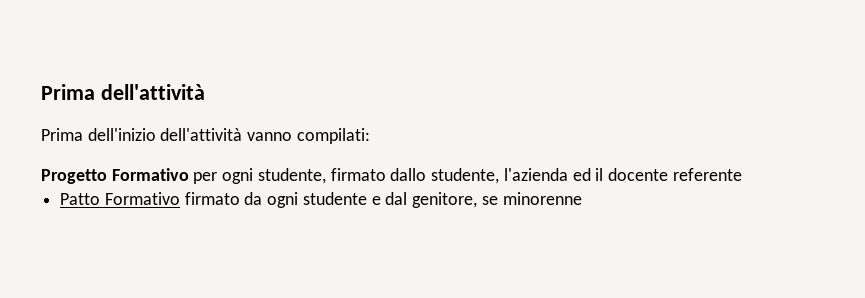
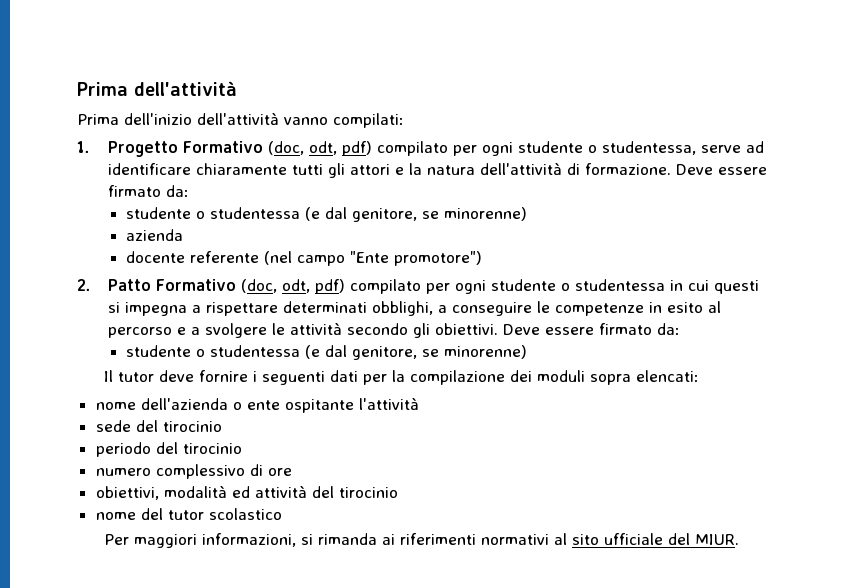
(370, 136) none -> [77,141,90,153] 1.
[193,168,742,184] [60,192,582,208] per ogni studente, firmato dallo studente, l'azienda ed il docente referente // Patto Formativo firmato da ogni studente e dal genitore, se minorenne -> [267,141,764,156] [107,162,767,178] [107,185,189,197] [126,207,528,222] [126,229,184,241] [126,251,483,266] [77,279,759,294] [107,301,721,316] [107,322,680,338] [126,345,528,360] [103,370,699,385] [95,397,419,413] [95,420,222,432] [95,442,242,457] [95,464,292,479] [95,485,398,500] [95,508,282,520] [103,533,739,548] (doc, odt, pdf) compilato per ogni studente o studentessa, serve ad identificare chiaramente tutti gli attori e la natura dell'attività di formazione. Deve essere firmato da: // studente o studentessa (e dal genitore, se minorenne) // azienda // docente referente (nel campo "Ente promotore") // 2. Patto Formativo (doc, odt, pdf) compilato per ogni studente o studentessa in cui questi si impegna a rispettare determinati obblighi, a conseguire le competenze in esito al percorso e a svolgere le attività secondo gli obiettivi. Deve essere firmato da: // studente o studentessa (e dal genitore, se minorenne) // Il tutor deve fornire i seguenti dati per la compilazione dei moduli sopra elencati: // nome dell'azienda o ente ospitante l'attività // sede del tirocinio // periodo del tirocinio // numero complessivo di ore // obiettivi, modalità ed attività del tirocinio // nome del tutor scolastico // Per maggiori informazioni, si rimanda ai riferimenti normativi al sito ufficiale del MIUR.

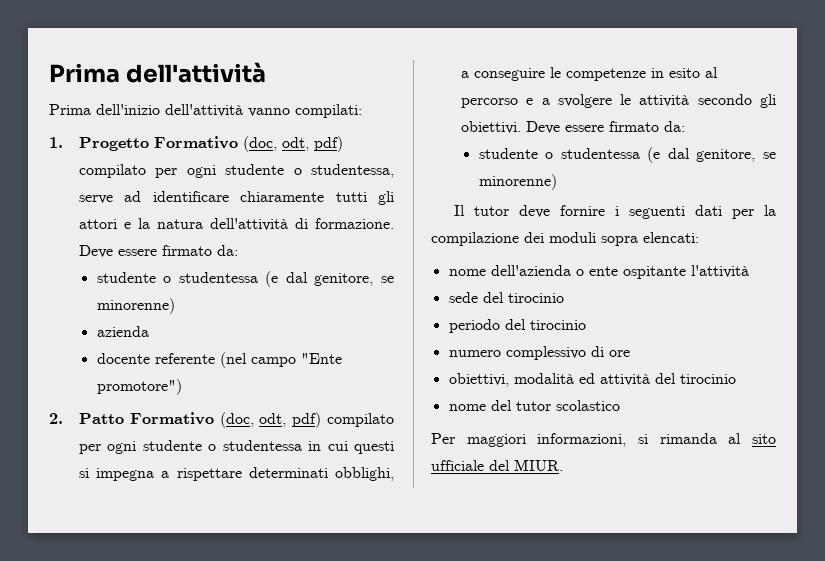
[381,533,549,545] ai riferimenti normativi -> (717, 438) none

